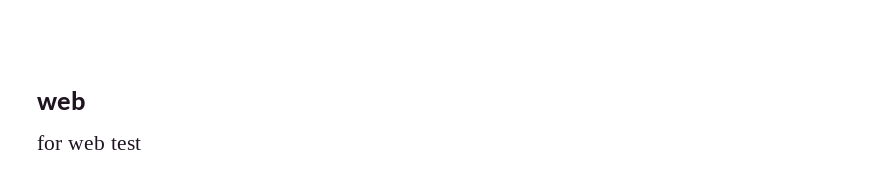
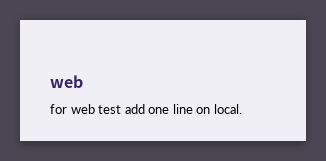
(141, 144) none -> [124,104,242,114] add one line on local.

